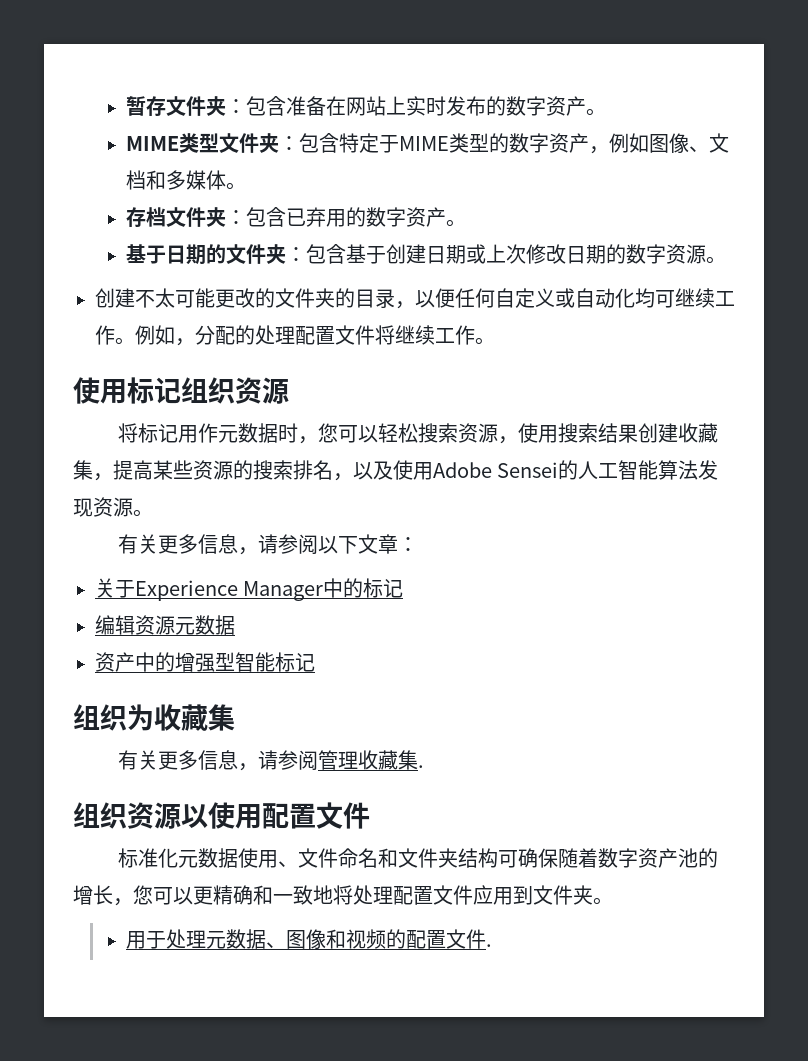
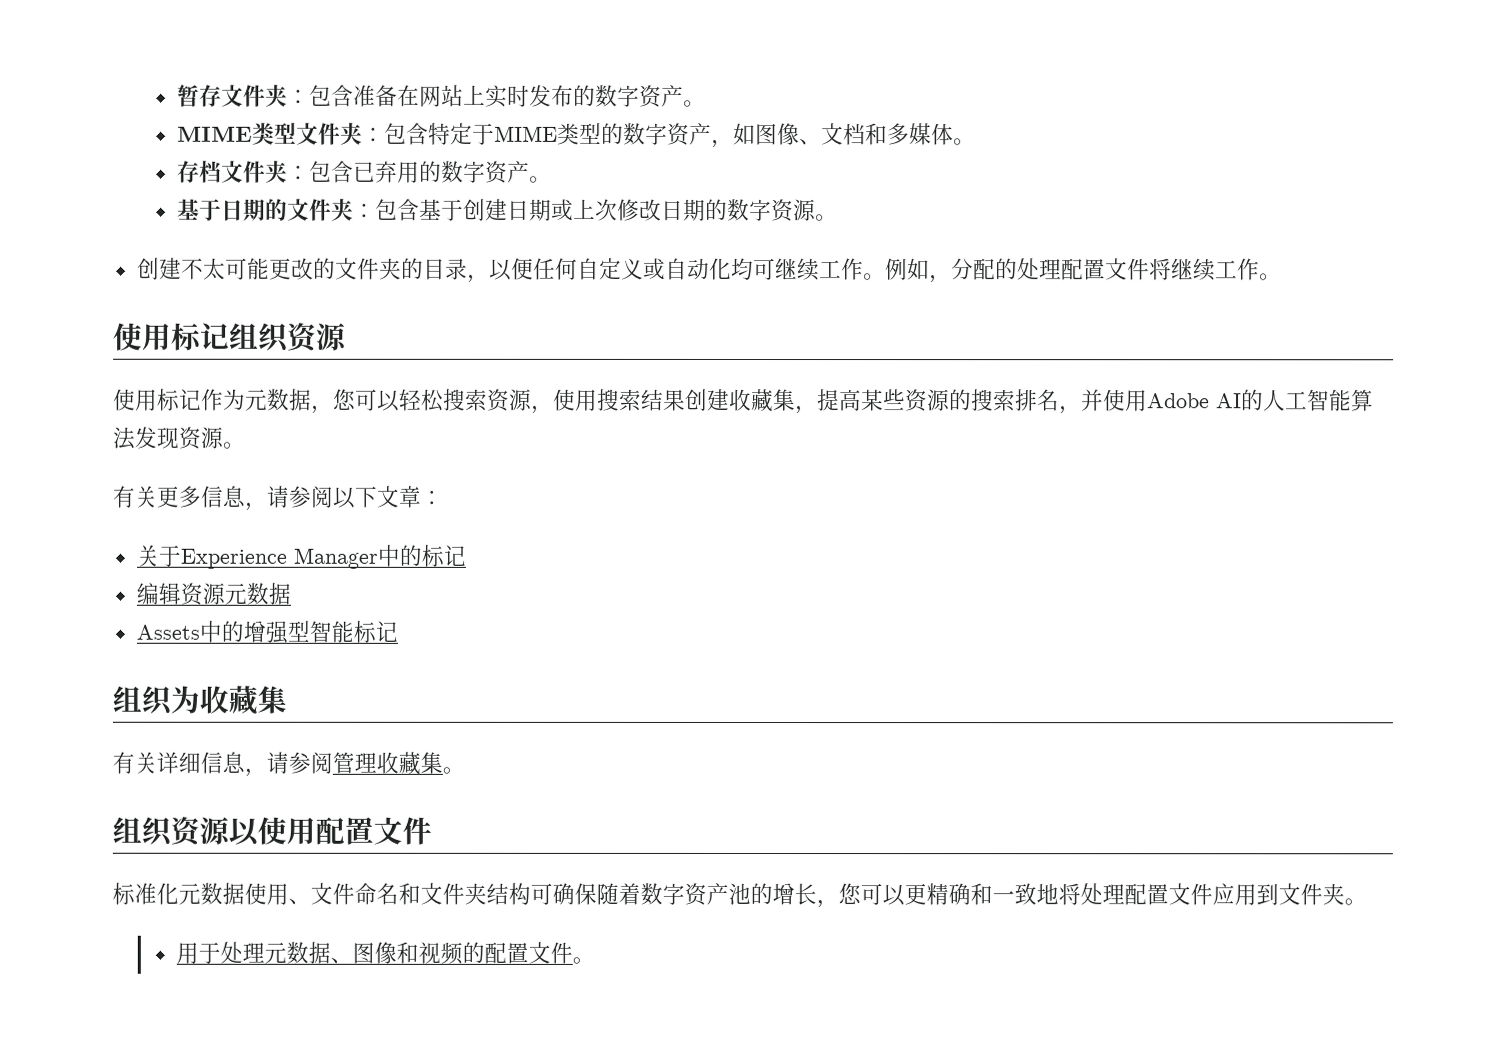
[609,133,630,153] 例 -> (734, 143) none
[117,423,298,443] 将标记用作元数据时 -> [113,388,312,411] 使用标记作为元数据
[353,461,393,480] 以及 -> [1081,389,1104,412] 并
[497,462,559,478] Sensei -> [1216,393,1242,409] AI
[95,652,135,672] 资产 -> [135,624,200,640] Assets
[157,750,198,770] 更多 -> [156,751,201,774] 详细
[417,765,424,768] . -> [442,766,465,774] 。
[486,944,493,947] . -> [571,956,595,964] 。

